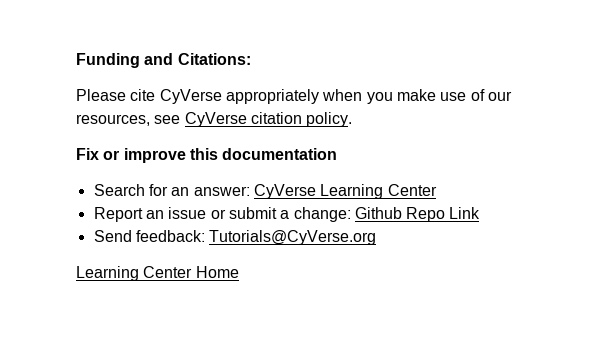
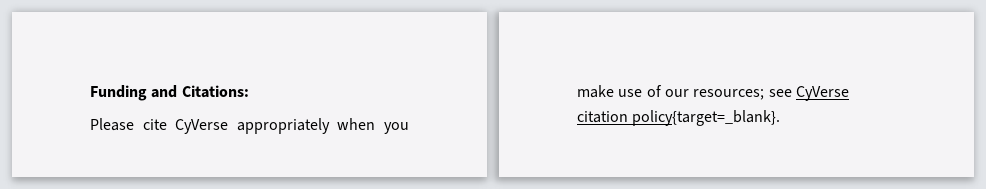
[76,114,150,126] resources, -> [693,89,765,100] resources;
[306,112,353,127] [76,148,338,163] [93,184,437,199] [93,207,481,222] [93,230,377,245] [76,266,239,281] policy. // Fix or improve this documentation // Search for an answer: CyVerse Learning Center // Report an issue or submit a change: Github Repo Link // Send feedback: Tutorials@CyVerse.org // Learning Center Home -> [632,110,781,126] policy{target=_blank}.

